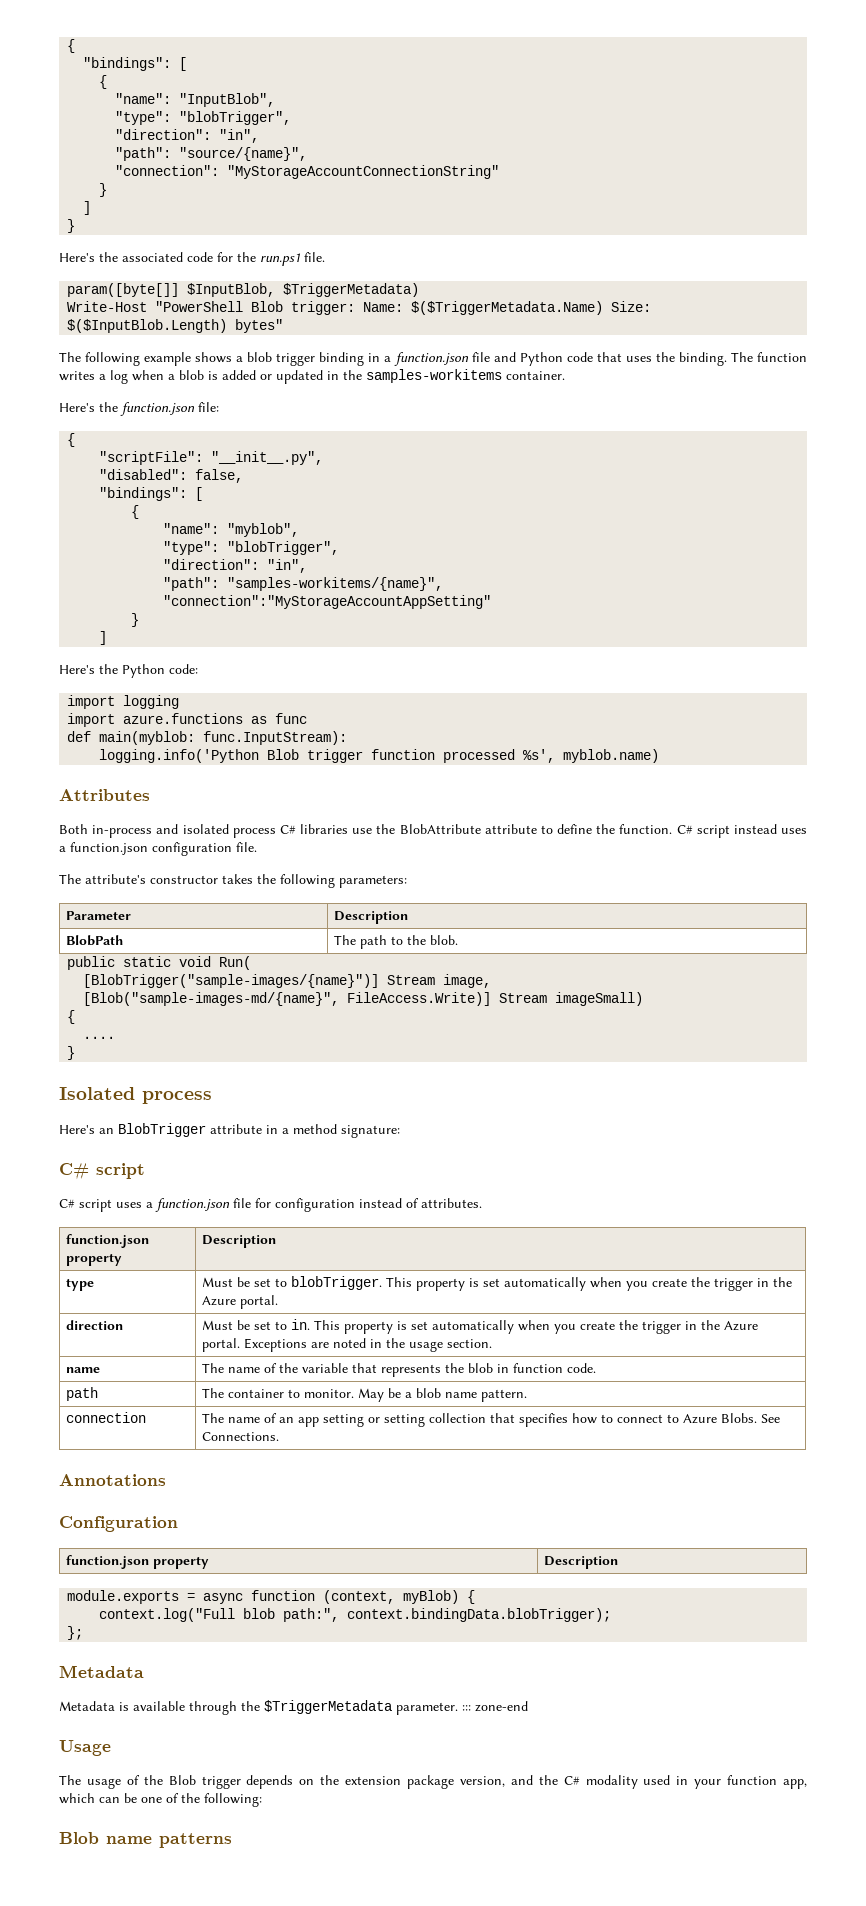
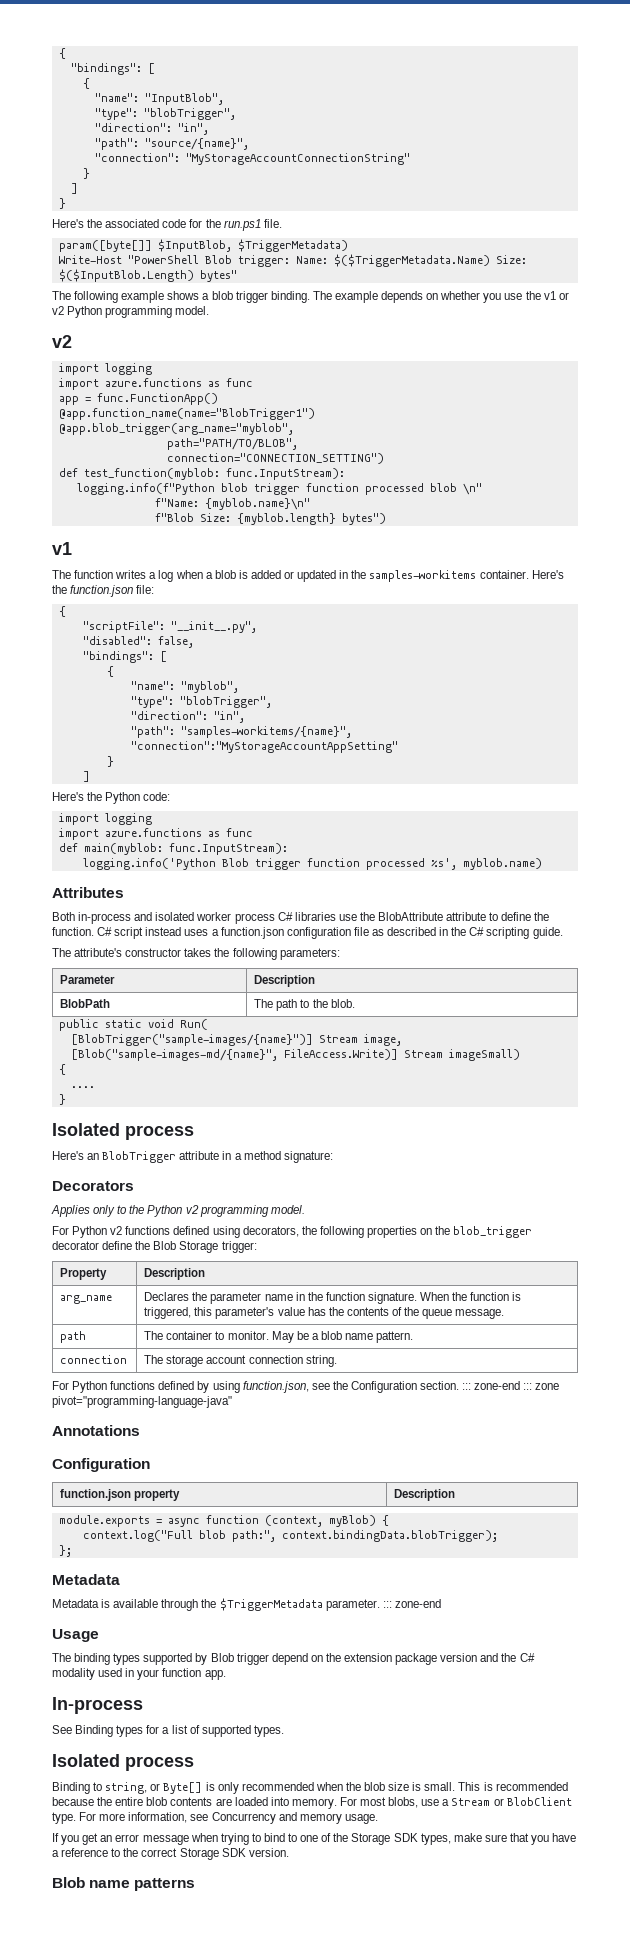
[319,352,727,366] binding in a function.json file and Python code that uses the binding. -> [270,291,569,303] [52,306,210,318] [52,335,72,348] [58,363,152,375] [58,378,253,390] [58,393,218,405] [58,408,315,420] [58,423,294,435] [166,438,298,450] [166,453,384,464] [58,468,345,480] [76,483,482,495] [154,498,310,510] [154,513,386,525] [52,542,72,555] binding. The example depends on whether you use the v1 or v2 Python programming model. // v2 // import logging // import azure.functions as func // app = func.FunctionApp() // @app.function_name(name="BlobTrigger1") // @app.blob_trigger(arg_name="myblob", // path="PATH/TO/BLOB", // connection="CONNECTION_SETTING") // def test_function(myblob: func.InputStream): // logging.info(f"Python blob trigger function processed blob \n" // f"Name: {myblob.name}\n" // f"Blob Size: {myblob.length} bytes") // v1 //
(565, 375) // -> (529, 574) none
(229, 829) none -> [196,912,232,921] worker
[236,842,257,852] file. -> [353,927,563,939] file as described in the C# scripting guide.
[59,1163,145,1180] [59,1198,482,1212] [66,1234,150,1248] [66,1253,123,1266] [202,1235,277,1248] [66,1278,95,1291] [202,1276,793,1291] [202,1295,279,1309] [66,1320,124,1330] [202,1319,759,1334] [202,1338,493,1352] [66,1367,101,1373] [202,1363,597,1377] C# script // C# script uses a function.json file for configuration instead of attributes. // function.json property | Description // type | Must be set to blobTrigger. This property is set automatically when you create the trigger in the Azure portal. // direction | Must be set to in. This property is set automatically when you create the trigger in the Azure portal. Exceptions are noted in the usage section. // name | The name of the variable that represents the blob in function code. -> [52,1181,134,1191] [51,1205,305,1217] [52,1226,533,1238] [52,1241,257,1253] [60,1268,108,1280] [144,1268,206,1280] [60,1295,113,1304] [144,1292,522,1304] [144,1307,505,1319] Decorators // Applies only to the Python v2 programming model. // For Python v2 functions defined using decorators, the following properties on the blob_trigger decorator define the Blob Storage trigger: // Property | Description // arg_name | Declares the parameter name in the function signature. When the function is triggered, this parameter's value has the contents of the queue message.
[228,1413,781,1427] [202,1432,280,1441] name of an app setting or setting collection that specifies how to connect to Azure Blobs. See Connections. -> [166,1355,337,1367] [52,1381,560,1393] [52,1396,232,1408] storage account connection string. // For Python functions defined by using function.json, see the Configuration section. ::: zone-end ::: zone pivot="programming-language-java"
[86,1775,294,1789] usage of the Blob trigger depends -> [74,1653,308,1665] binding types supported by Blob trigger depend
[459,1776,505,1787] version, -> [440,1653,478,1662] version
[782,1779,807,1789] [59,1793,262,1807] app, which can be one of the following: -> [204,1670,226,1680] [52,1697,143,1714] [52,1725,284,1737] [52,1754,194,1771] [52,1782,568,1794] [52,1797,572,1809] [52,1812,378,1824] [52,1833,577,1845] [52,1848,289,1860] app. // In-process // See Binding types for a list of supported types. // Isolated process // Binding to string, or Byte[] is only recommended when the blob size is small. This is recommended because the entire blob contents are loaded into memory. For most blobs, use a Stream or BlobClient type. For more information, see Concurrency and memory usage. // If you get an error message when trying to bind to one of the Storage SDK types, make sure that you have a reference to the correct Storage SDK version.

